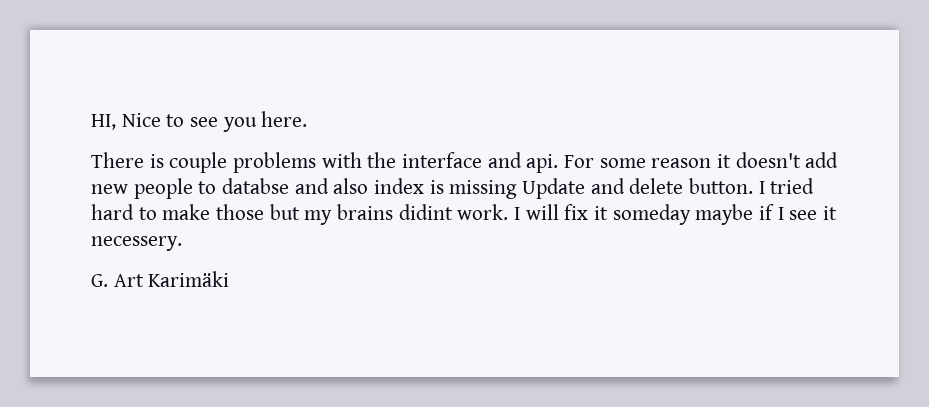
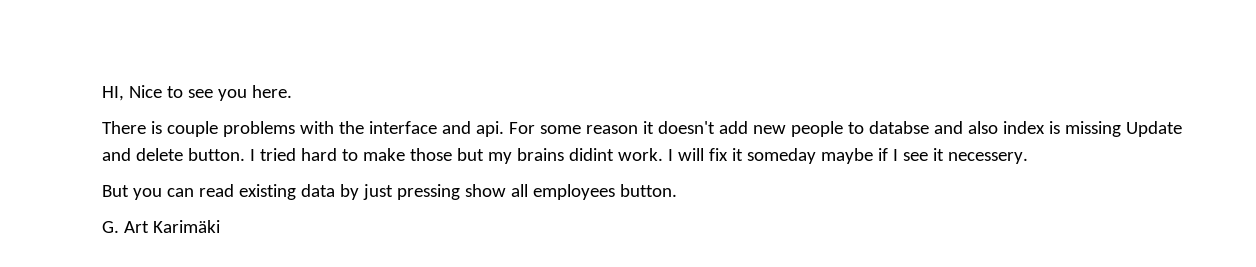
(182, 243) none -> [102,184,677,200] // But you can read existing data by just pressing show all employees button.

